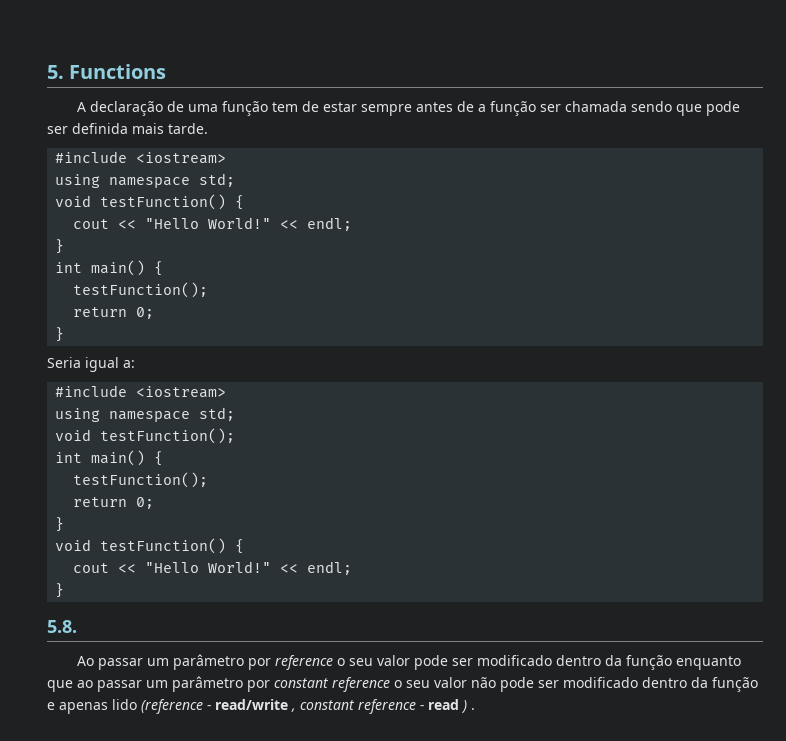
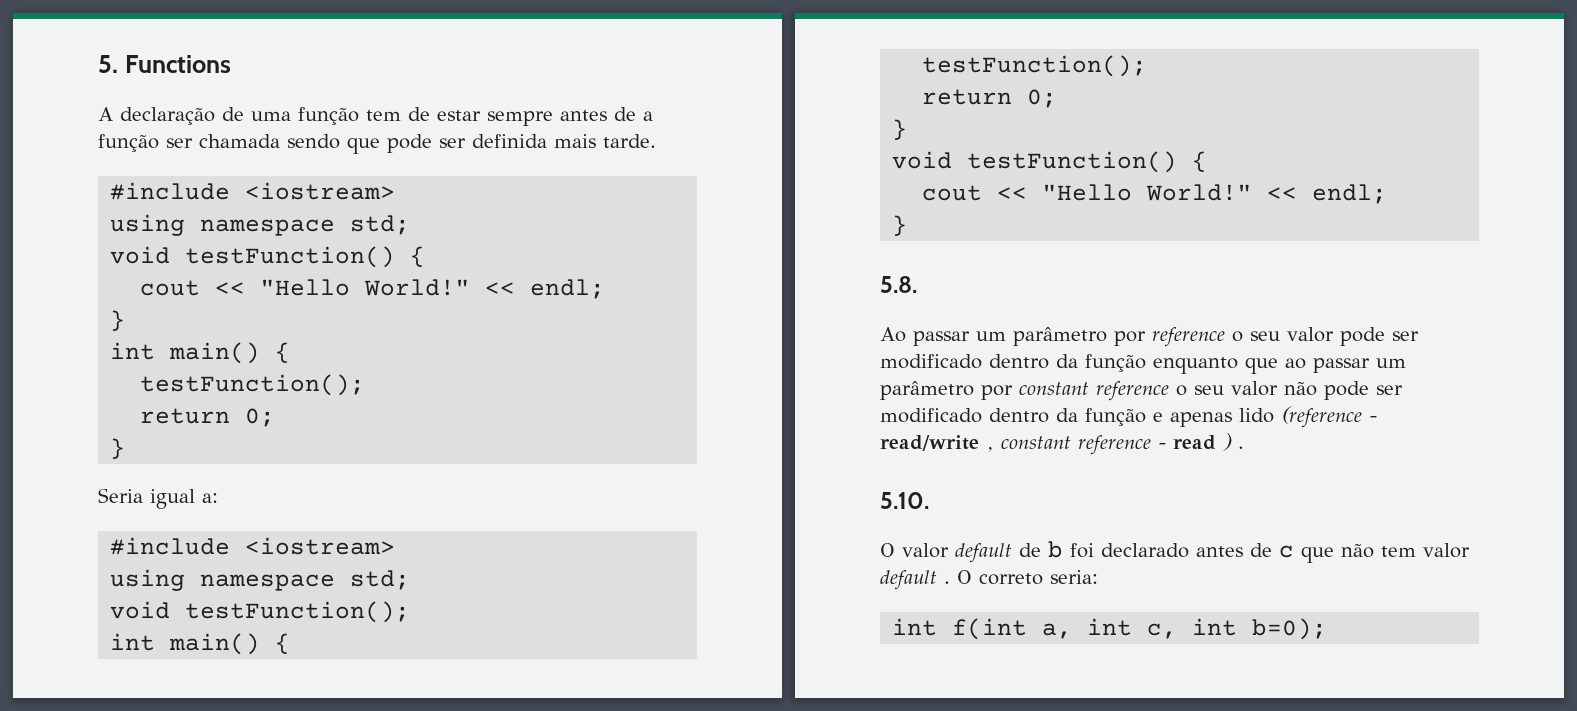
(475, 709) none -> [880,492,929,509] [880,541,1470,563] [880,570,1098,590] [892,618,1328,640] // 5.10. // O valor default de b foi declarado antes de c que não tem valor default . O correto seria: // int f(int a, int c, int b=0);

